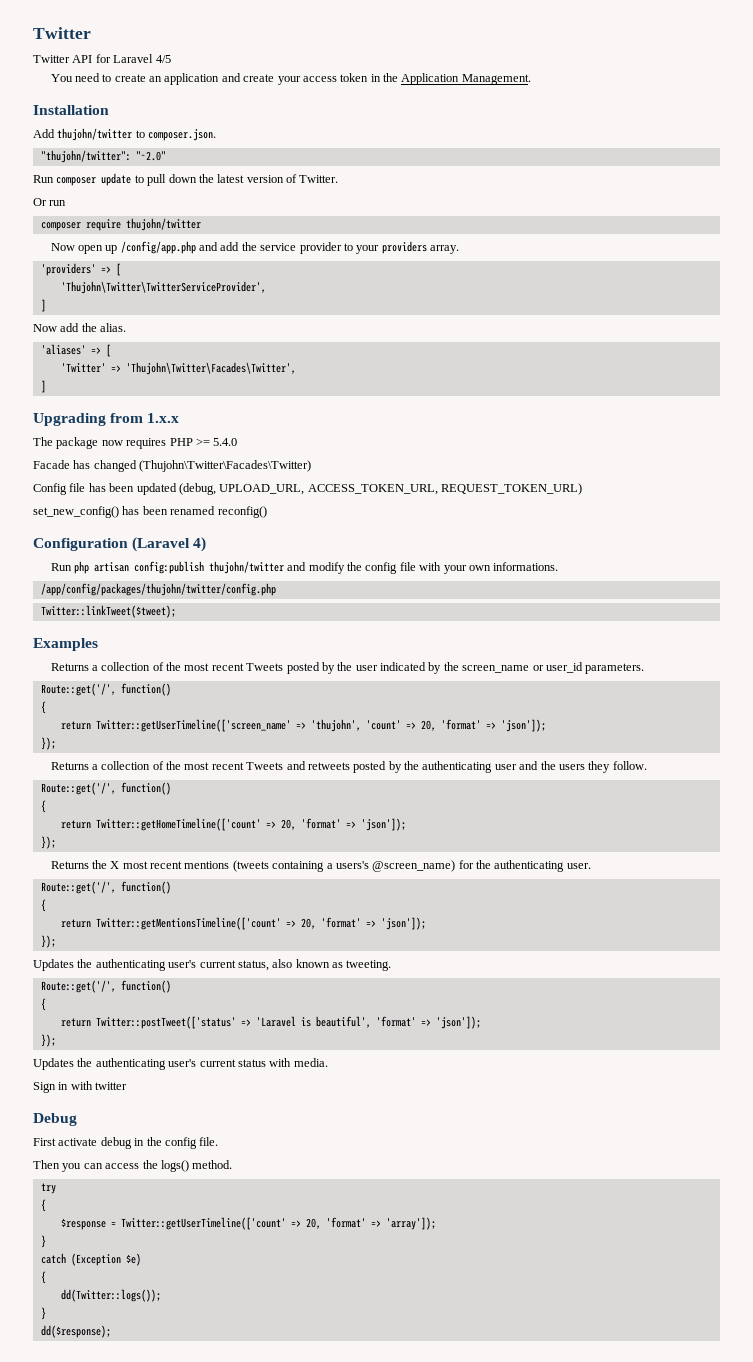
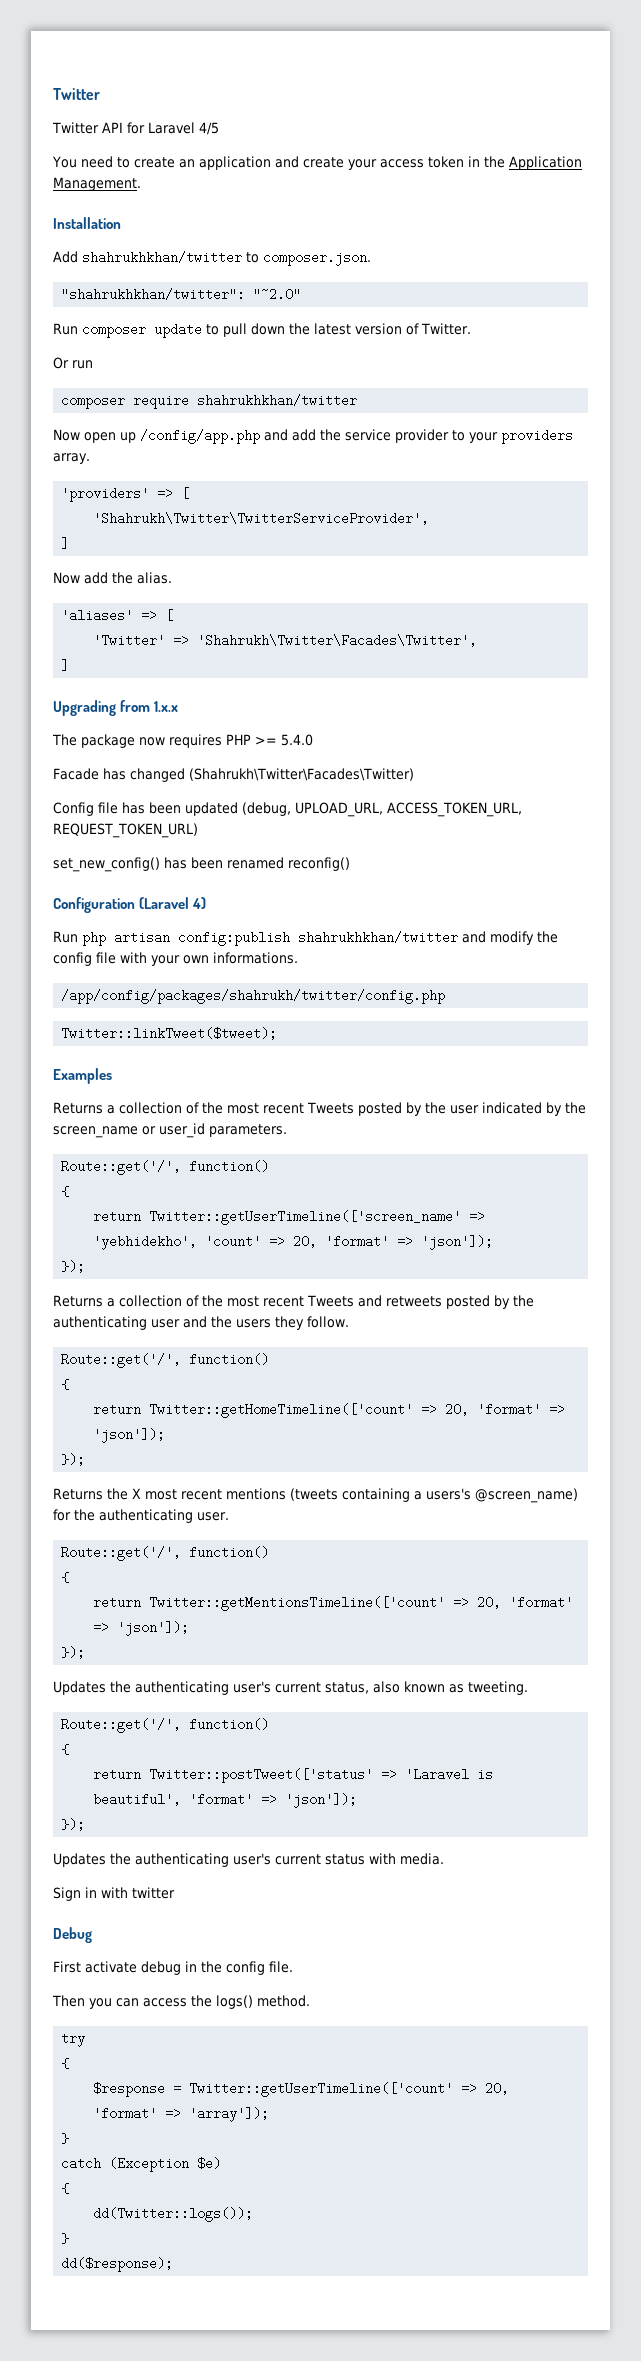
[57,128,133,141] thujohn/twitter -> [82,251,242,264] shahrukhkhan/twitter
[40,150,131,163] "thujohn/twitter": -> [61,288,246,301] "shahrukhkhan/twitter":
[125,218,201,231] thujohn/twitter -> [197,394,358,407] shahrukhkhan/twitter
[60,281,266,294] 'Thujohn\Twitter\TwitterServiceProvider', -> [93,512,430,525] 'Shahrukh\Twitter\TwitterServiceProvider',
[125,362,296,375] 'Thujohn\Twitter\Facades\Twitter', -> [197,634,478,647] 'Shahrukh\Twitter\Facades\Twitter',
[139,460,312,472] (Thujohn\Twitter\Facades\Twitter) -> [188,768,414,781] (Shahrukh\Twitter\Facades\Twitter)
[208,561,284,574] thujohn/twitter -> [298,931,458,944] shahrukhkhan/twitter
[40,583,276,596] /app/config/packages/thujohn/twitter/config.php -> [61,989,446,1004] /app/config/packages/shahrukh/twitter/config.php
[310,719,361,732] 'thujohn', -> [93,1235,198,1250] 'yebhidekho',

